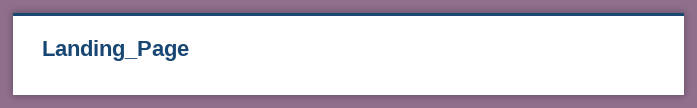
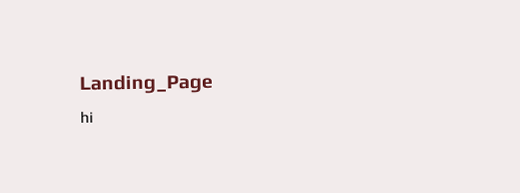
(189, 50) none -> [80,111,94,123] // hi

